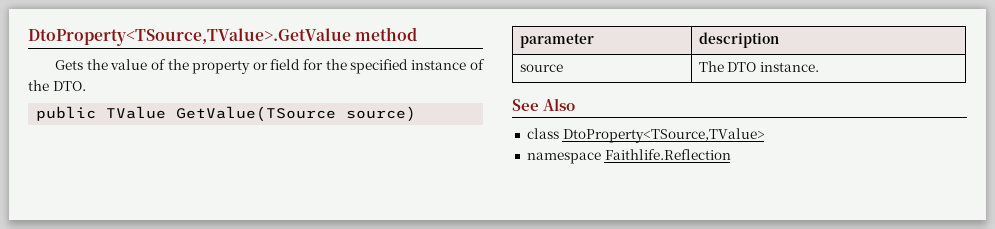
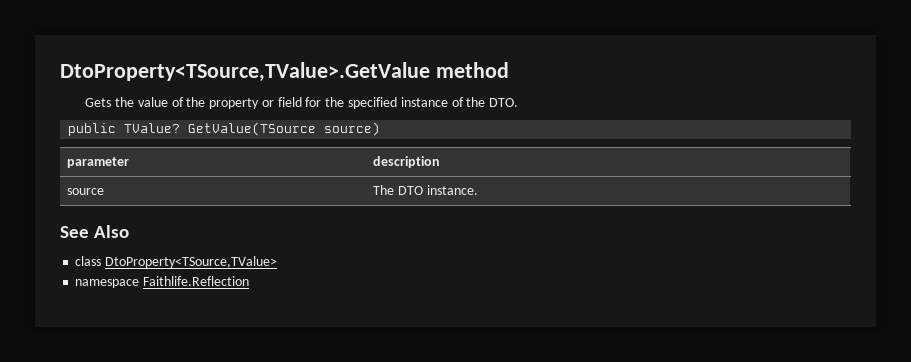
[106,106,167,119] TValue -> [124,123,181,133] TValue?

